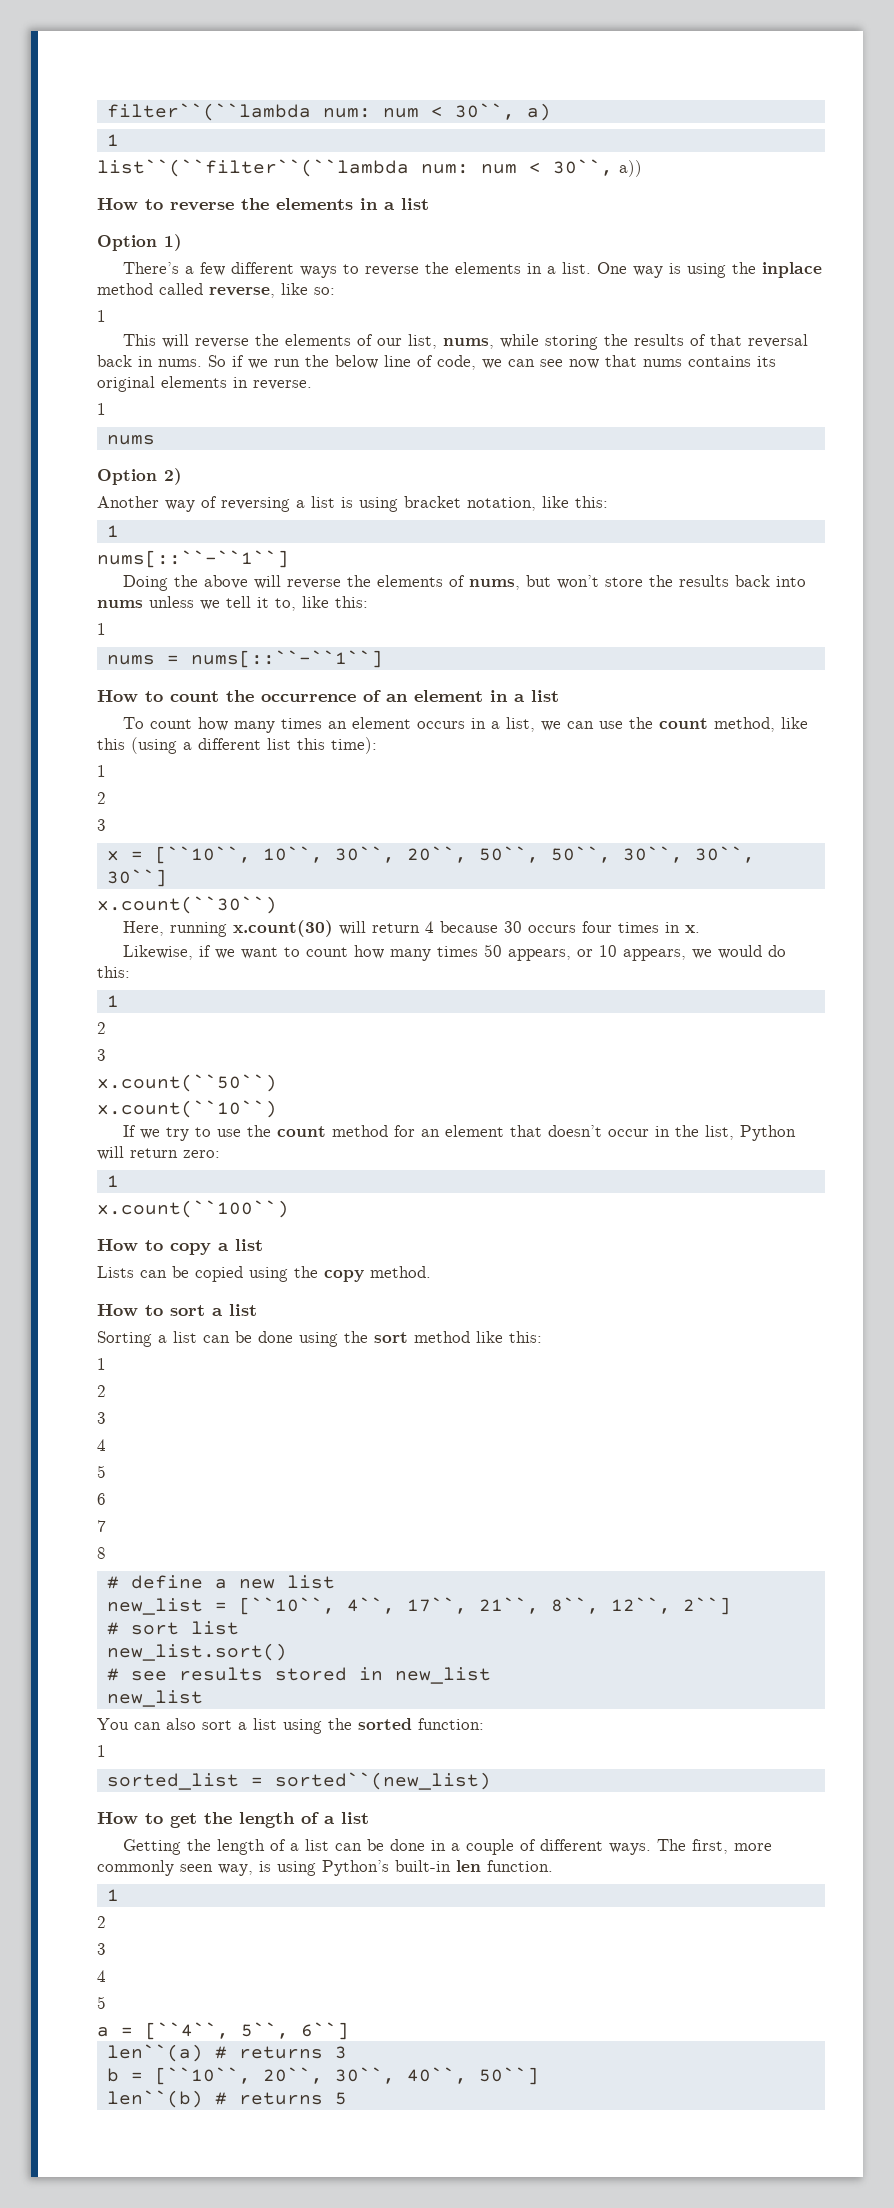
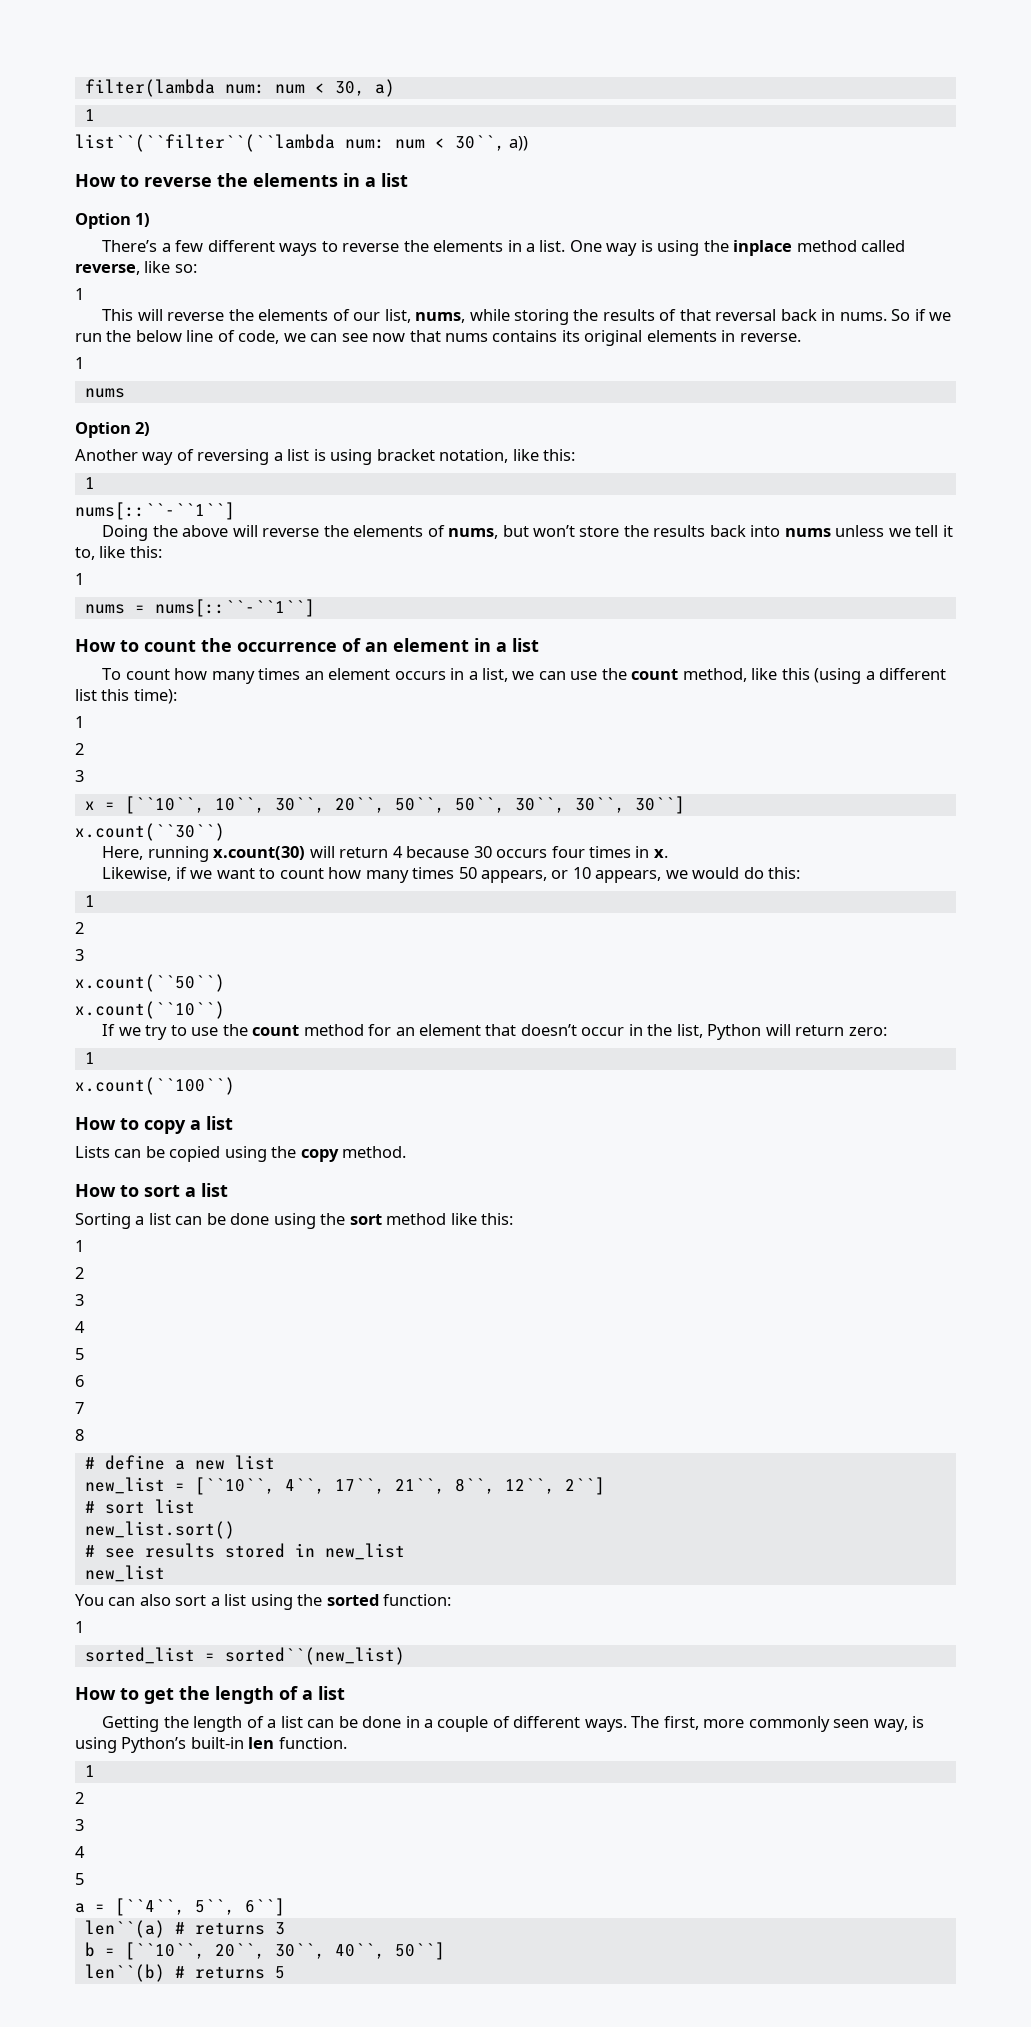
[106,103,515,121] filter``(``lambda num: num < 30``, -> [84,79,365,97] filter(lambda num: num < 30,

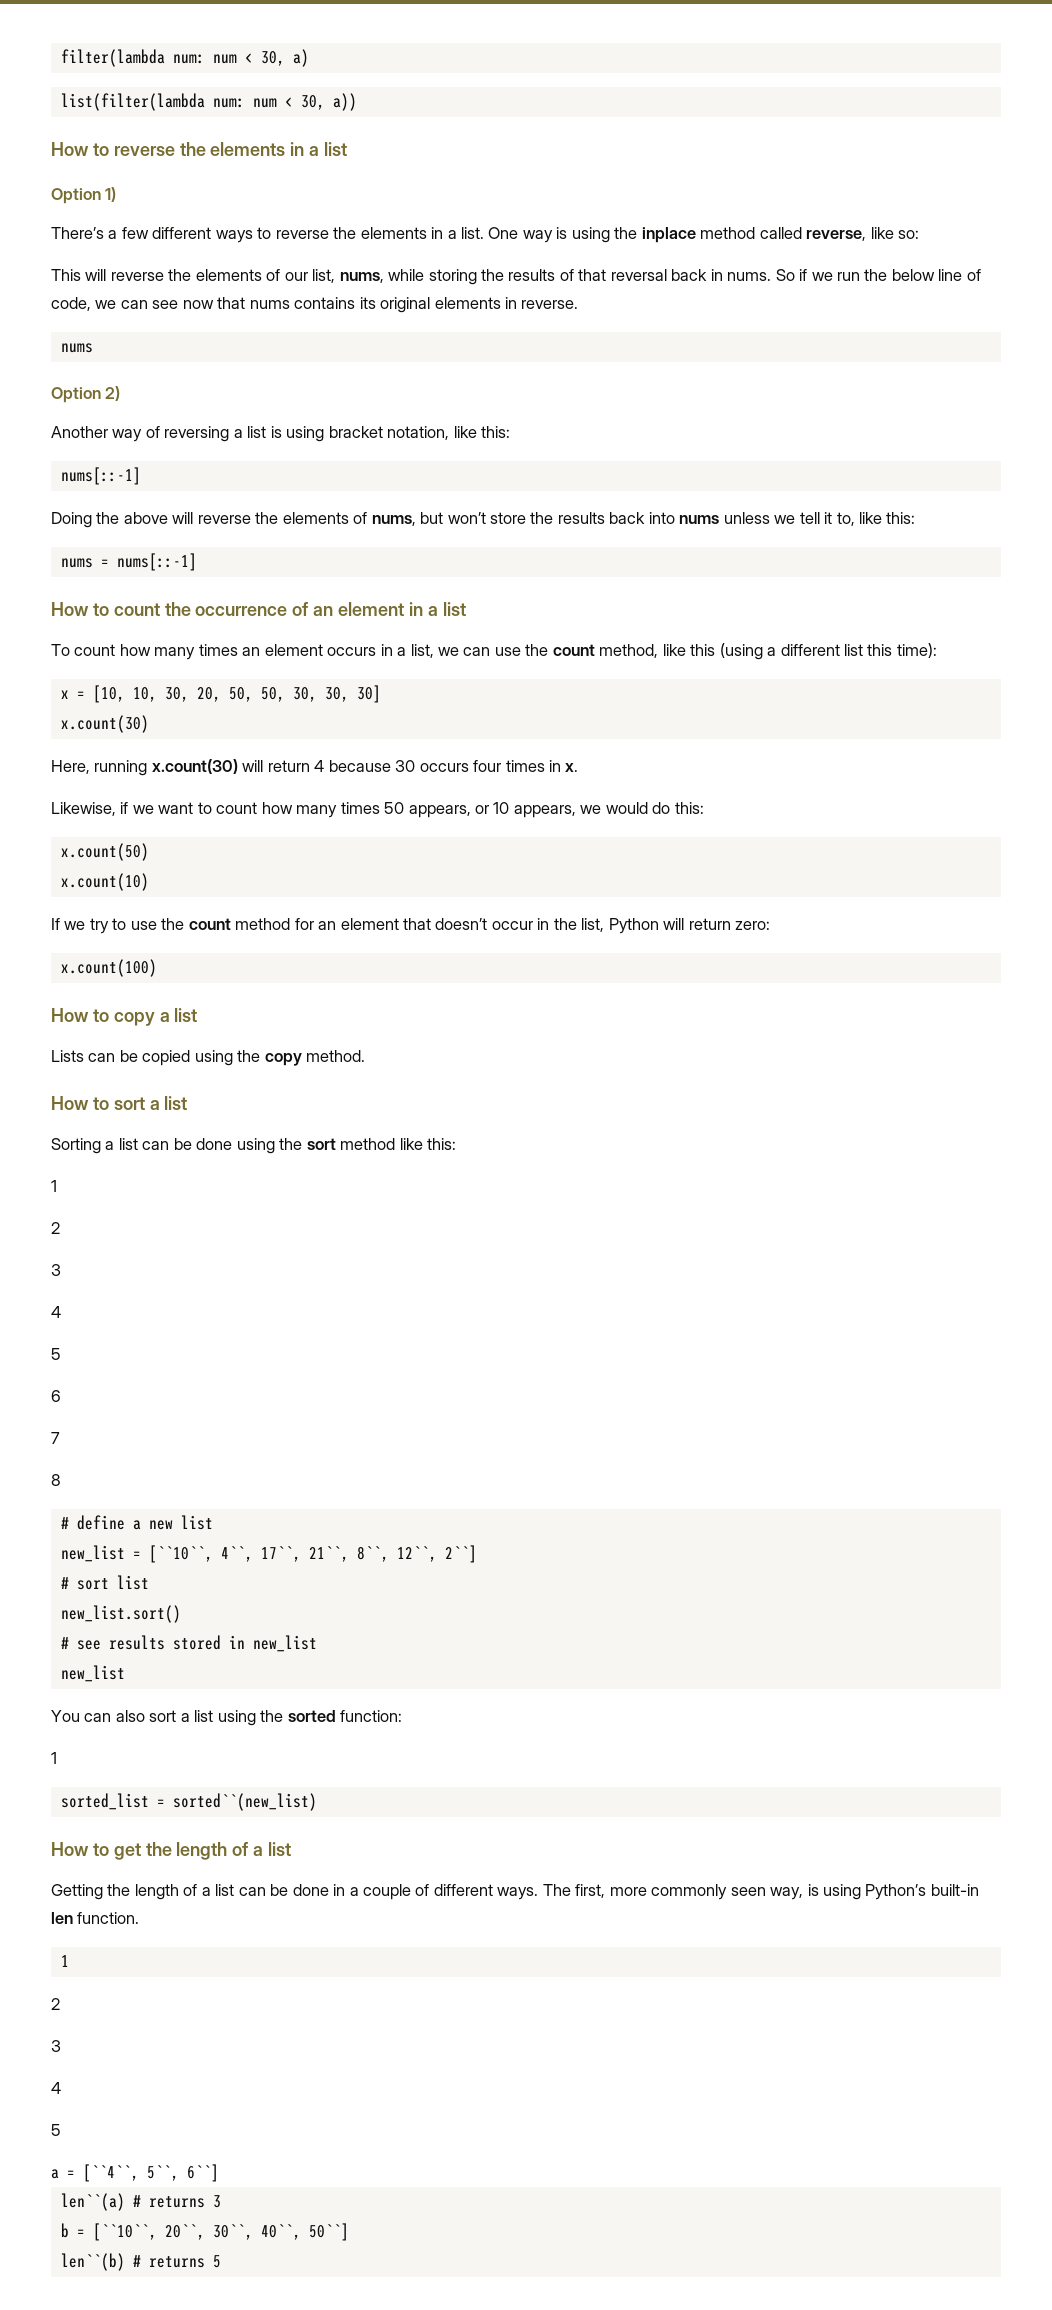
[84,109,95,121] [75,134,505,152] 1 // list``(``filter``(``lambda num: num < 30``, -> [60,93,325,111] list(filter(lambda num: num < 30,
[75,288,84,300] // 1 -> (920, 234) none
[75,357,84,369] // 1 -> (579, 304) none
[84,477,95,489] [75,502,235,520] 1 // nums[::``-``1``] -> [60,467,141,485] nums[::-1]
[75,573,84,585] // 1 -> (916, 518) none
[154,599,315,617] nums[::``-``1``] -> [116,553,197,571] nums[::-1]
[75,716,84,728] [75,743,84,755] [75,770,84,782] // 1 // 2 // 3 -> (937, 650) none
[124,796,685,814] [75,823,225,841] [``10``, 10``, 30``, 20``, 50``, 50``, 30``, 30``, 30``] // x.count(``30``) -> [92,685,381,703] [60,715,149,733] [10, 10, 30, 20, 50, 50, 30, 30, 30] // x.count(30)
[84,895,95,907] [75,922,84,934] [75,949,84,961] [75,974,225,992] [75,1001,225,1019] 1 // 2 // 3 // x.count(``50``) // x.count(``10``) -> [60,843,149,861] [60,873,149,891] x.count(50) // x.count(10)
[84,1052,95,1064] [75,1077,235,1095] 1 // x.count(``100``) -> [60,959,157,977] x.count(100)

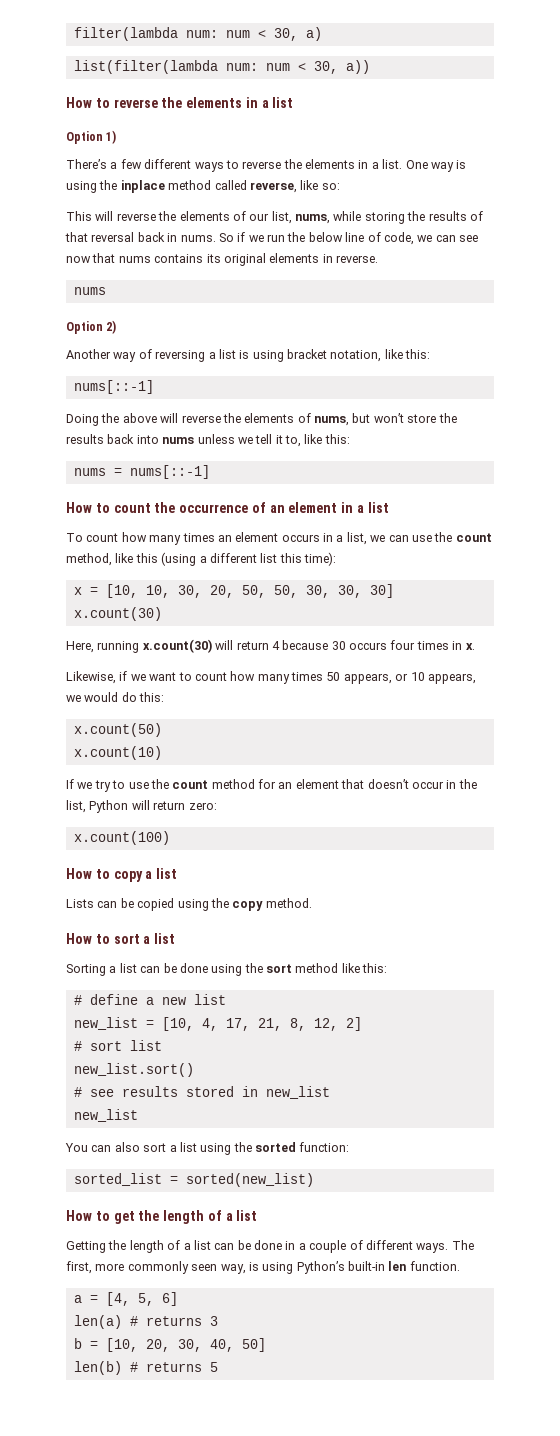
[51,1180,57,1192] [51,1222,60,1234] [51,1264,61,1276] [51,1306,61,1318] [51,1348,61,1360] [51,1390,61,1402] [51,1432,60,1444] [51,1474,61,1486] // 1 // 2 // 3 // 4 // 5 // 6 // 7 // 8 -> (388, 968) none
[148,1545,477,1563] [``10``, 4``, 17``, 21``, 8``, 12``, 2``] -> [161,1017,362,1031] [10, 4, 17, 21, 8, 12, 2]
[51,1752,57,1764] // 1 -> (350, 1147) none
[172,1793,317,1811] sorted``(new_list) -> [185,1173,314,1187] sorted(new_list)
[60,1955,69,1967] [51,1998,60,2010] [51,2040,61,2052] [51,2082,61,2094] [51,2124,61,2136] [51,2164,219,2182] [60,2193,125,2211] 1 // 2 // 3 // 4 // 5 // a = [``4``, 5``, 6``] // len``(a) -> [73,1292,178,1306] [73,1315,122,1329] a = [4, 5, 6] // len(a)
[92,2223,349,2241] [60,2253,125,2271] [``10``, 20``, 30``, 40``, 50``] // len``(b) -> [105,1338,266,1352] [73,1361,122,1375] [10, 20, 30, 40, 50] // len(b)

